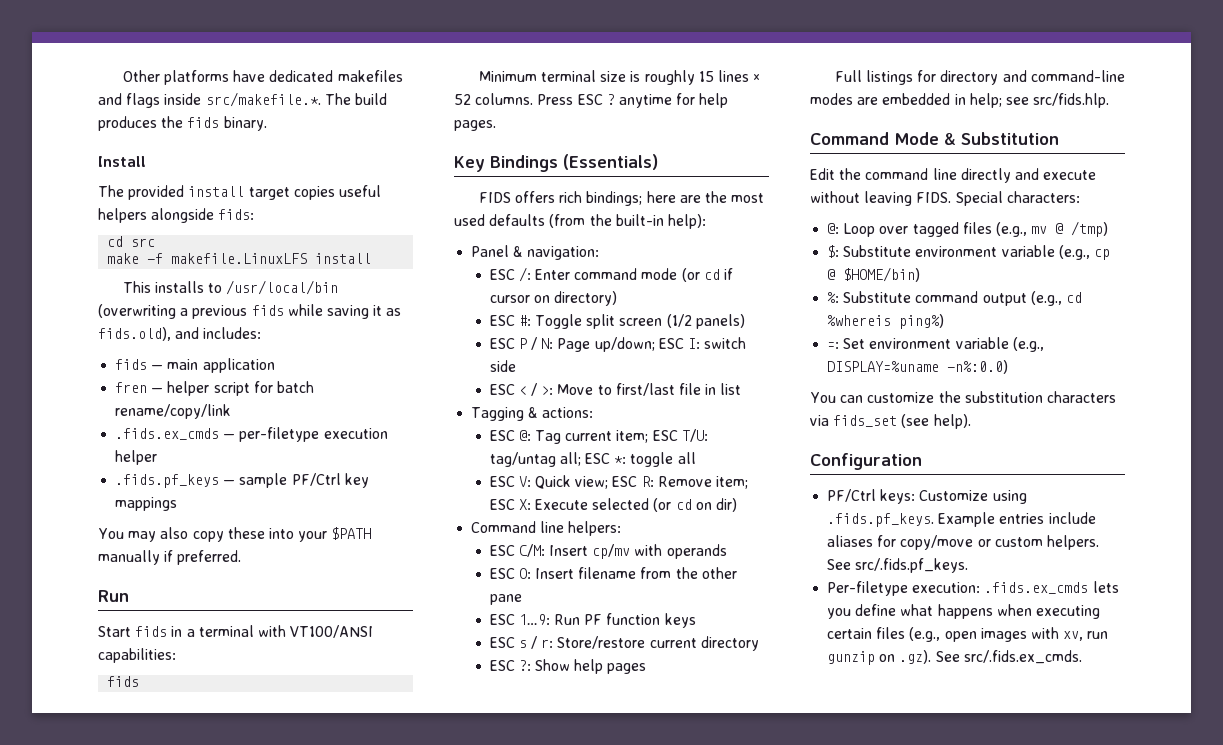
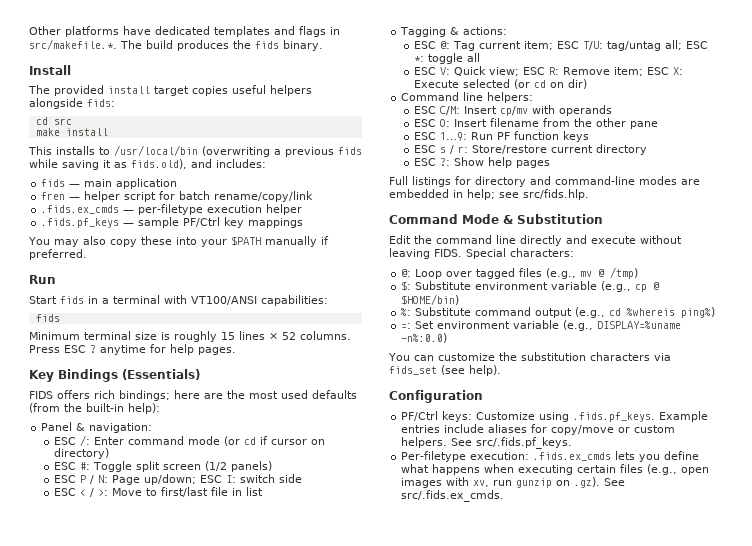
[337,70,403,82] makefiles -> [214,26,270,37] templates
[164,93,202,105] inside -> [330,27,340,35] in
[147,253,308,264] -f makefile.LinuxLFS -> (60, 132) none

